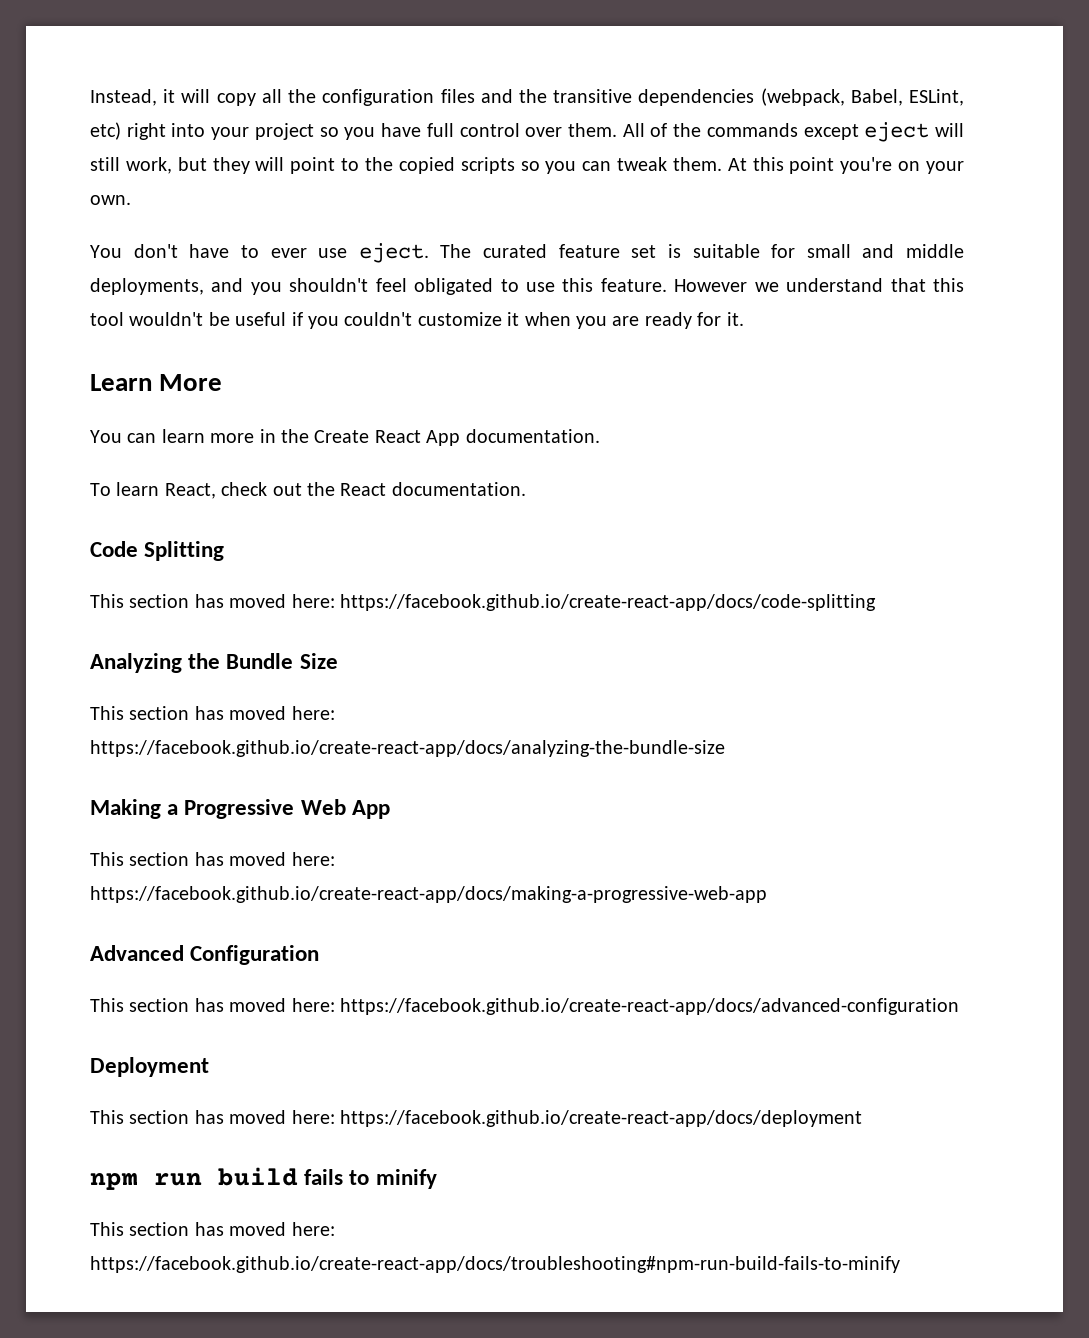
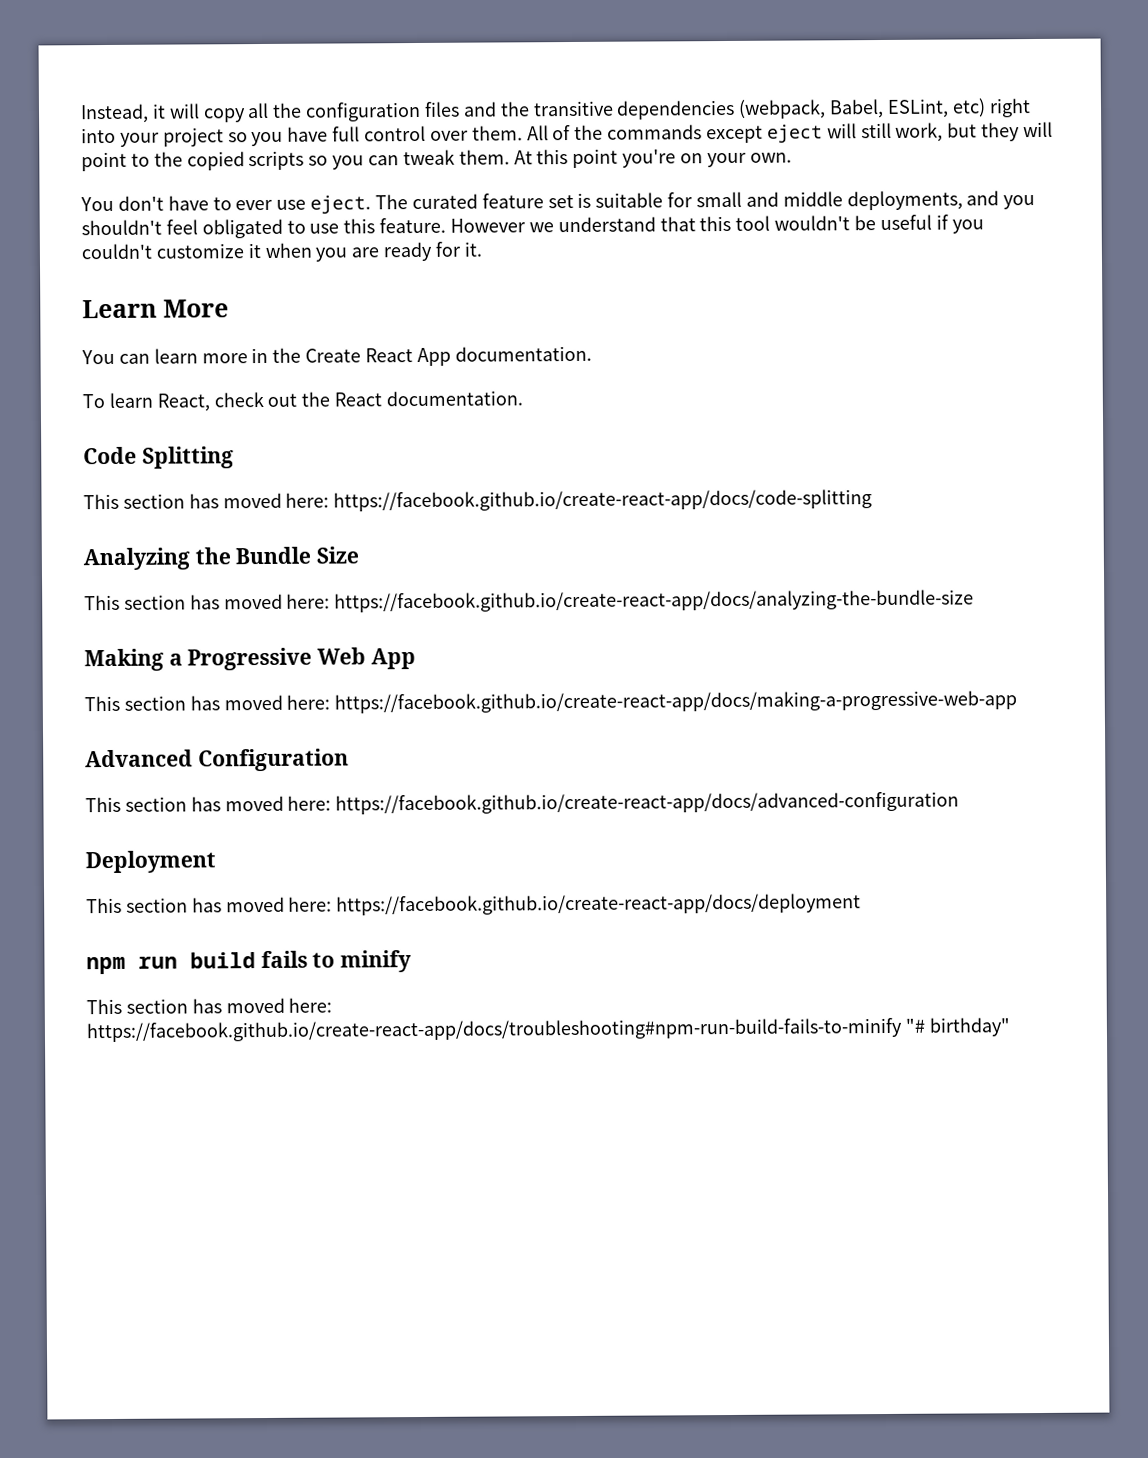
(900, 1264) none -> [904,1017,1010,1037] "# birthday"

